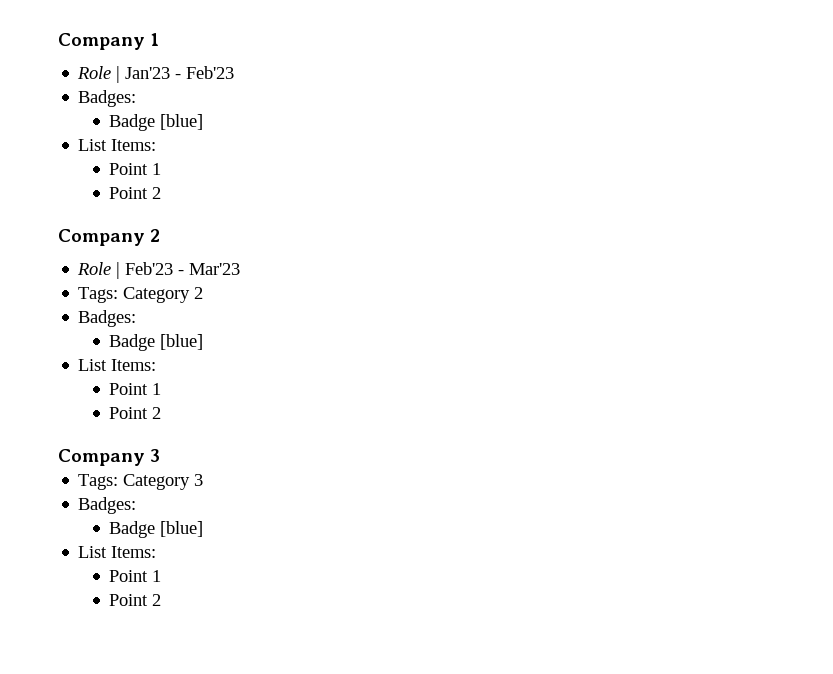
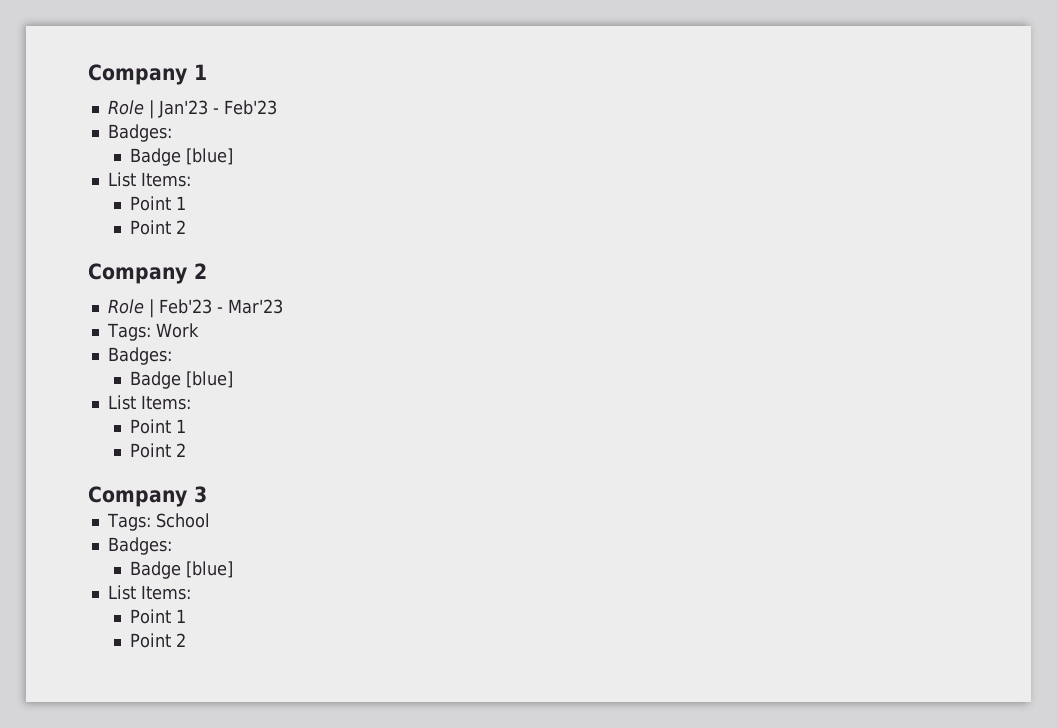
[123,287,204,303] Category 2 -> [155,323,199,338] Work
[123,474,204,490] Category 3 -> [155,513,210,528] School

